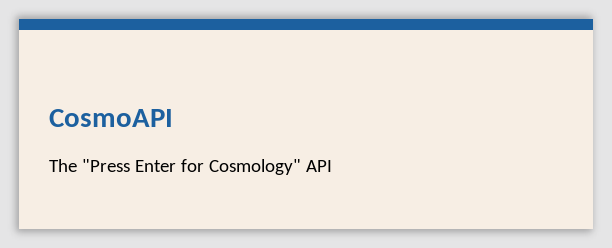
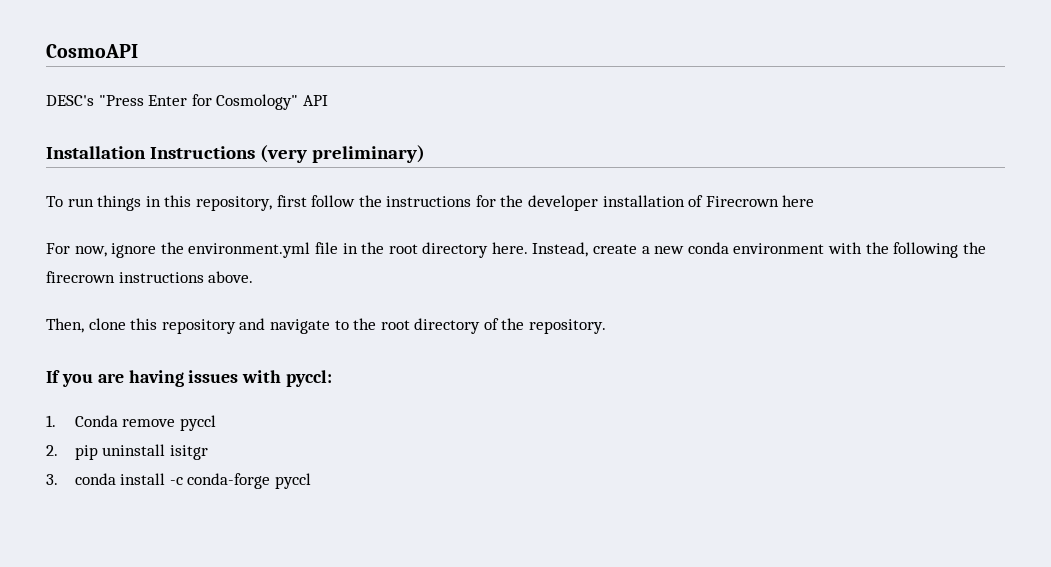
[49,159,77,172] The -> [46,95,94,106] DESC's
(332, 166) none -> [46,145,425,163] [46,195,815,211] [46,242,986,258] [46,271,254,283] [46,318,607,334] [46,370,333,387] [46,415,216,431] [46,444,208,460] [46,473,311,489] // Installation Instructions (very preliminary) // To run things in this repository, first follow the instructions for the developer installation of Firecrown here // For now, ignore the environment.yml file in the root directory here. Instead, create a new conda environment with the following the firecrown instructions above. // Then, clone this repository and navigate to the root directory of the repository. // If you are having issues with pyccl: // 1. Conda remove pyccl // 2. pip uninstall isitgr // 3. conda install -c conda-forge pyccl

